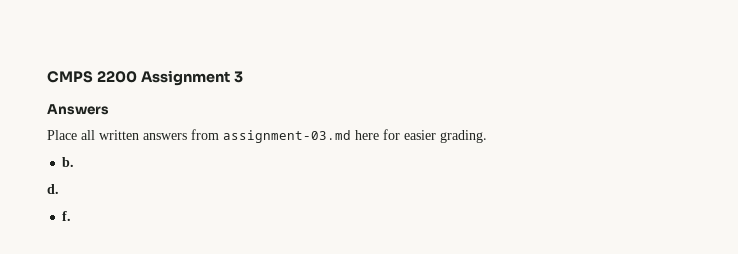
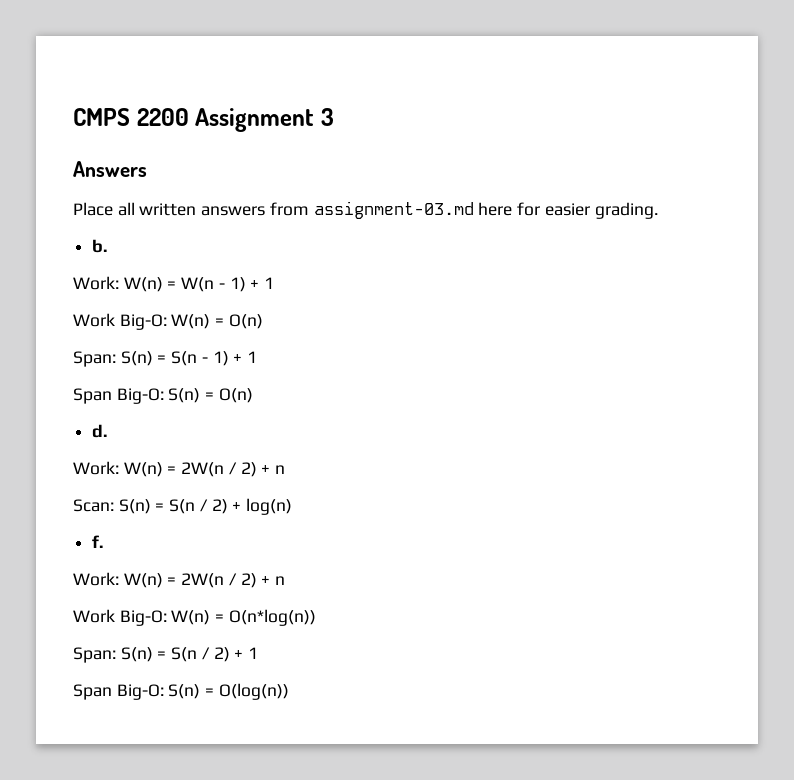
[47,184,59,194] [62,211,72,221] d. // f. -> [73,276,275,292] [73,313,263,330] [73,351,258,367] [73,388,253,404] [92,424,108,438] [73,461,286,477] [73,498,293,515] [92,535,104,548] [73,572,286,588] [73,609,316,626] [73,647,259,663] [73,683,289,700] Work: W(n) = W(n - 1) + 1 // Work Big-O: W(n) = O(n) // Span: S(n) = S(n - 1) + 1 // Span Big-O: S(n) = O(n) // d. // Work: W(n) = 2W(n / 2) + n // Scan: S(n) = S(n / 2) + log(n) // f. // Work: W(n) = 2W(n / 2) + n // Work Big-O: W(n) = O(n*log(n)) // Span: S(n) = S(n / 2) + 1 // Span Big-O: S(n) = O(log(n))

